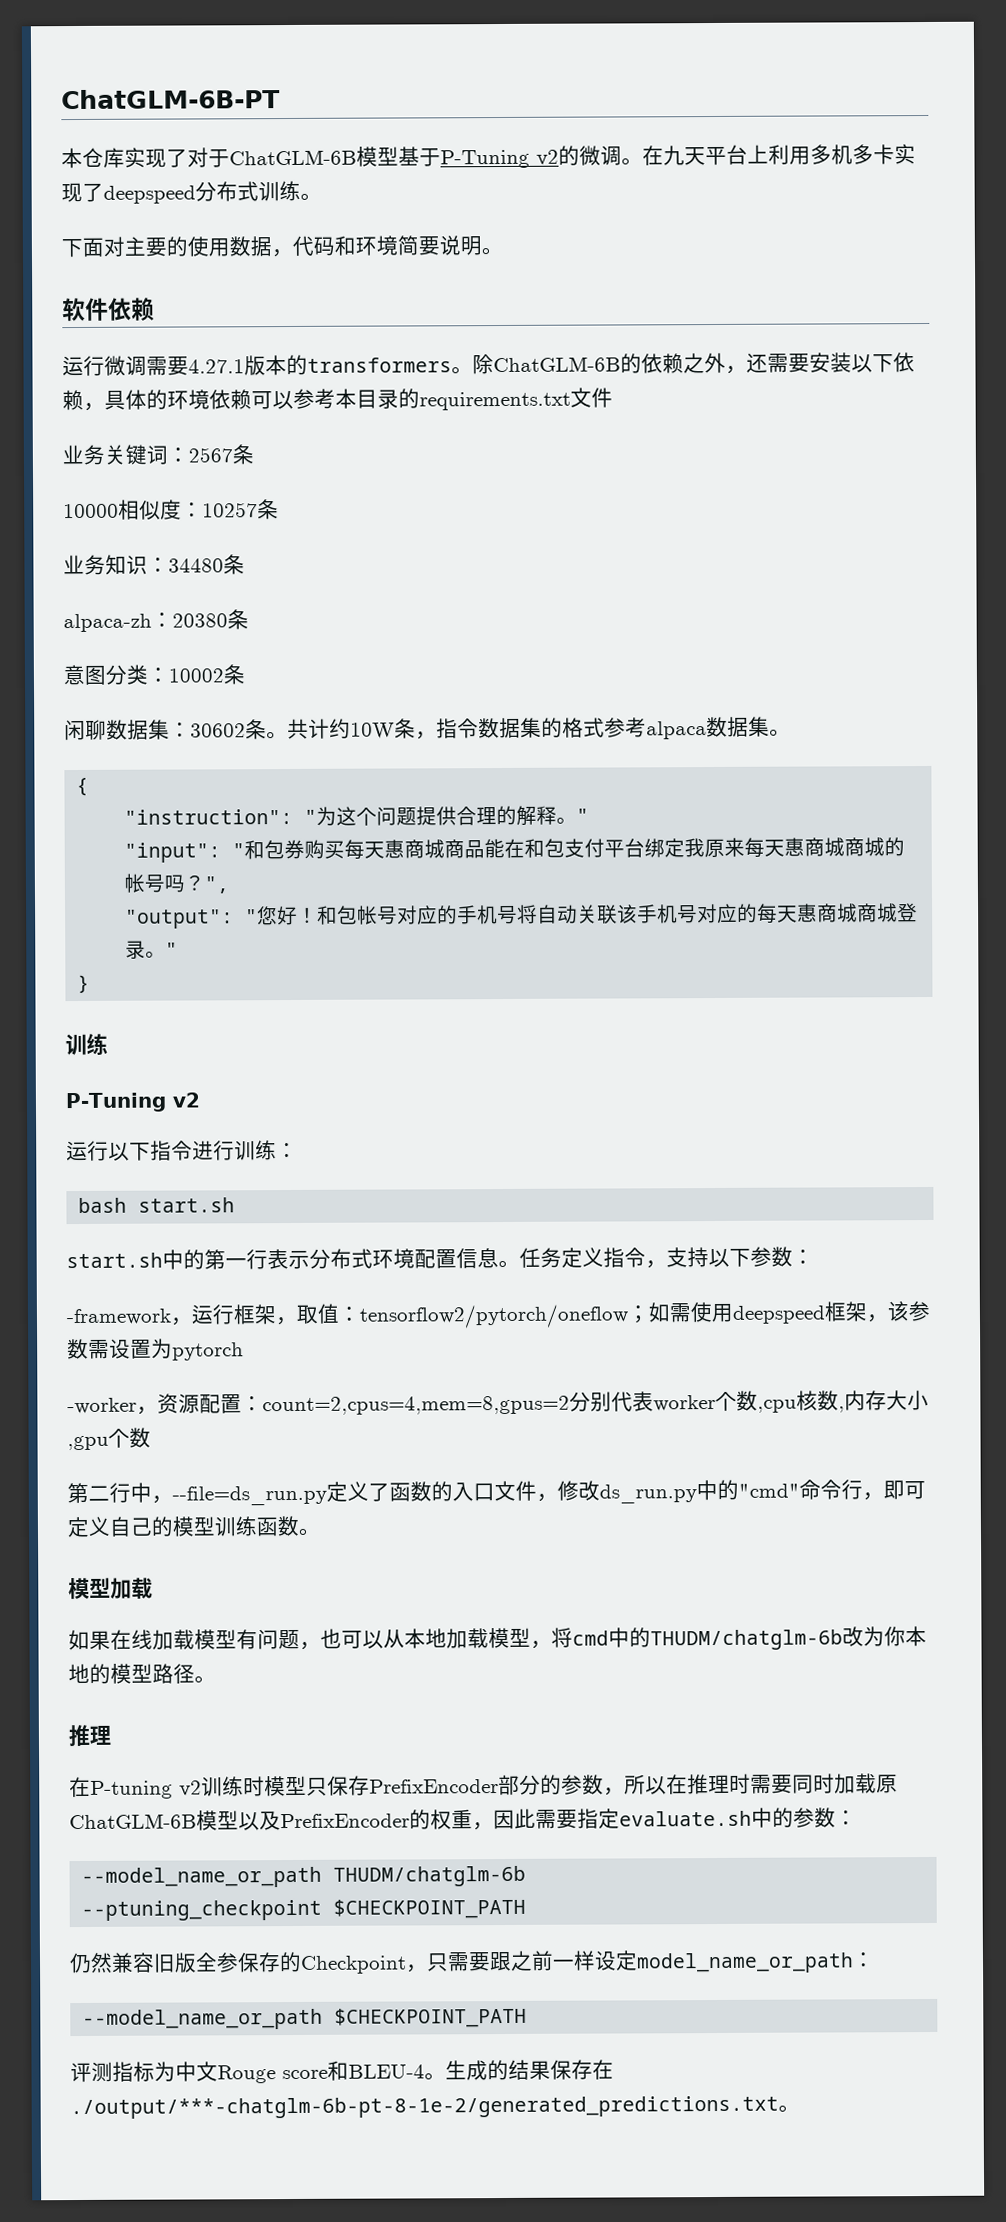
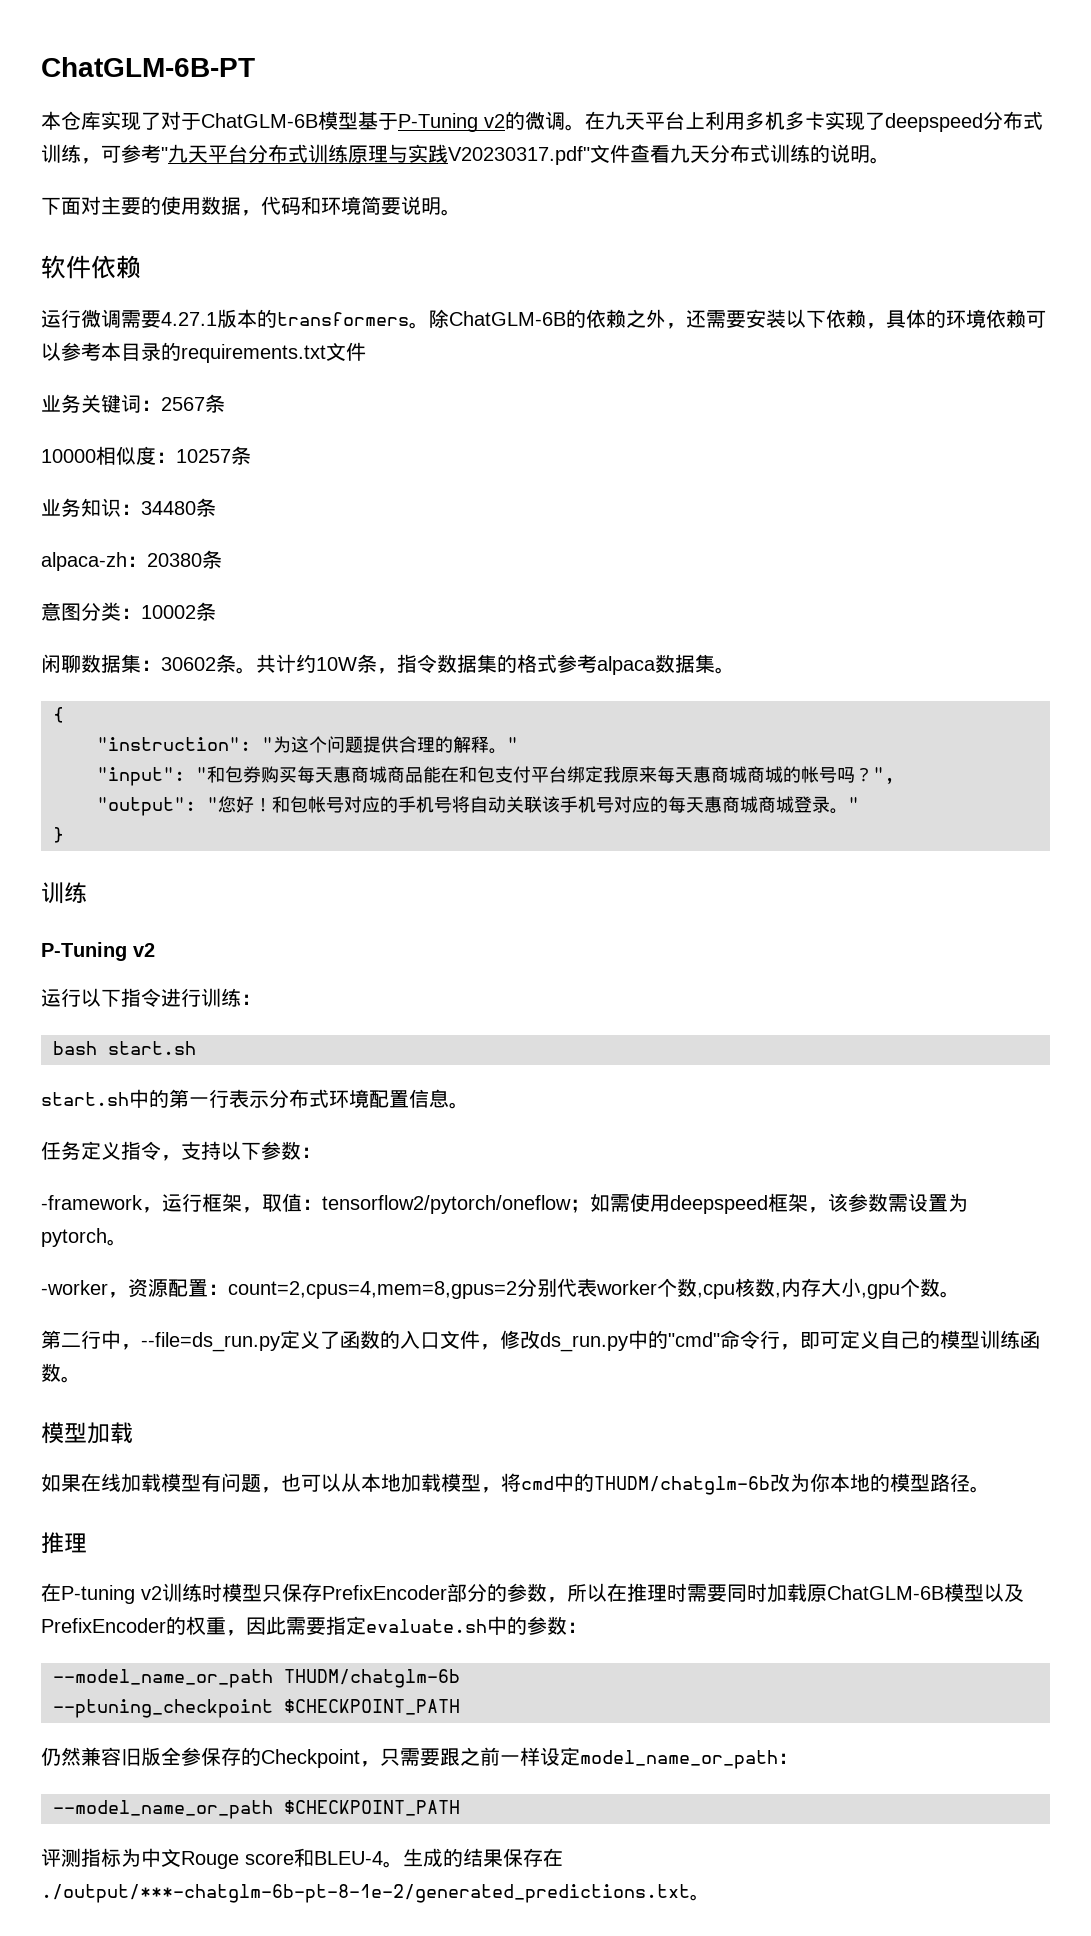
(301, 191) none -> [81,144,870,165] ，可参考"九天平台分布式训练原理与实践V20230317.pdf"文件查看九天分布式训练的说明
(520, 1264) none -> (469, 1105) //
(244, 1351) none -> [107,1239,127,1246] 。
(151, 1437) none -> [940,1291,960,1298] 。

